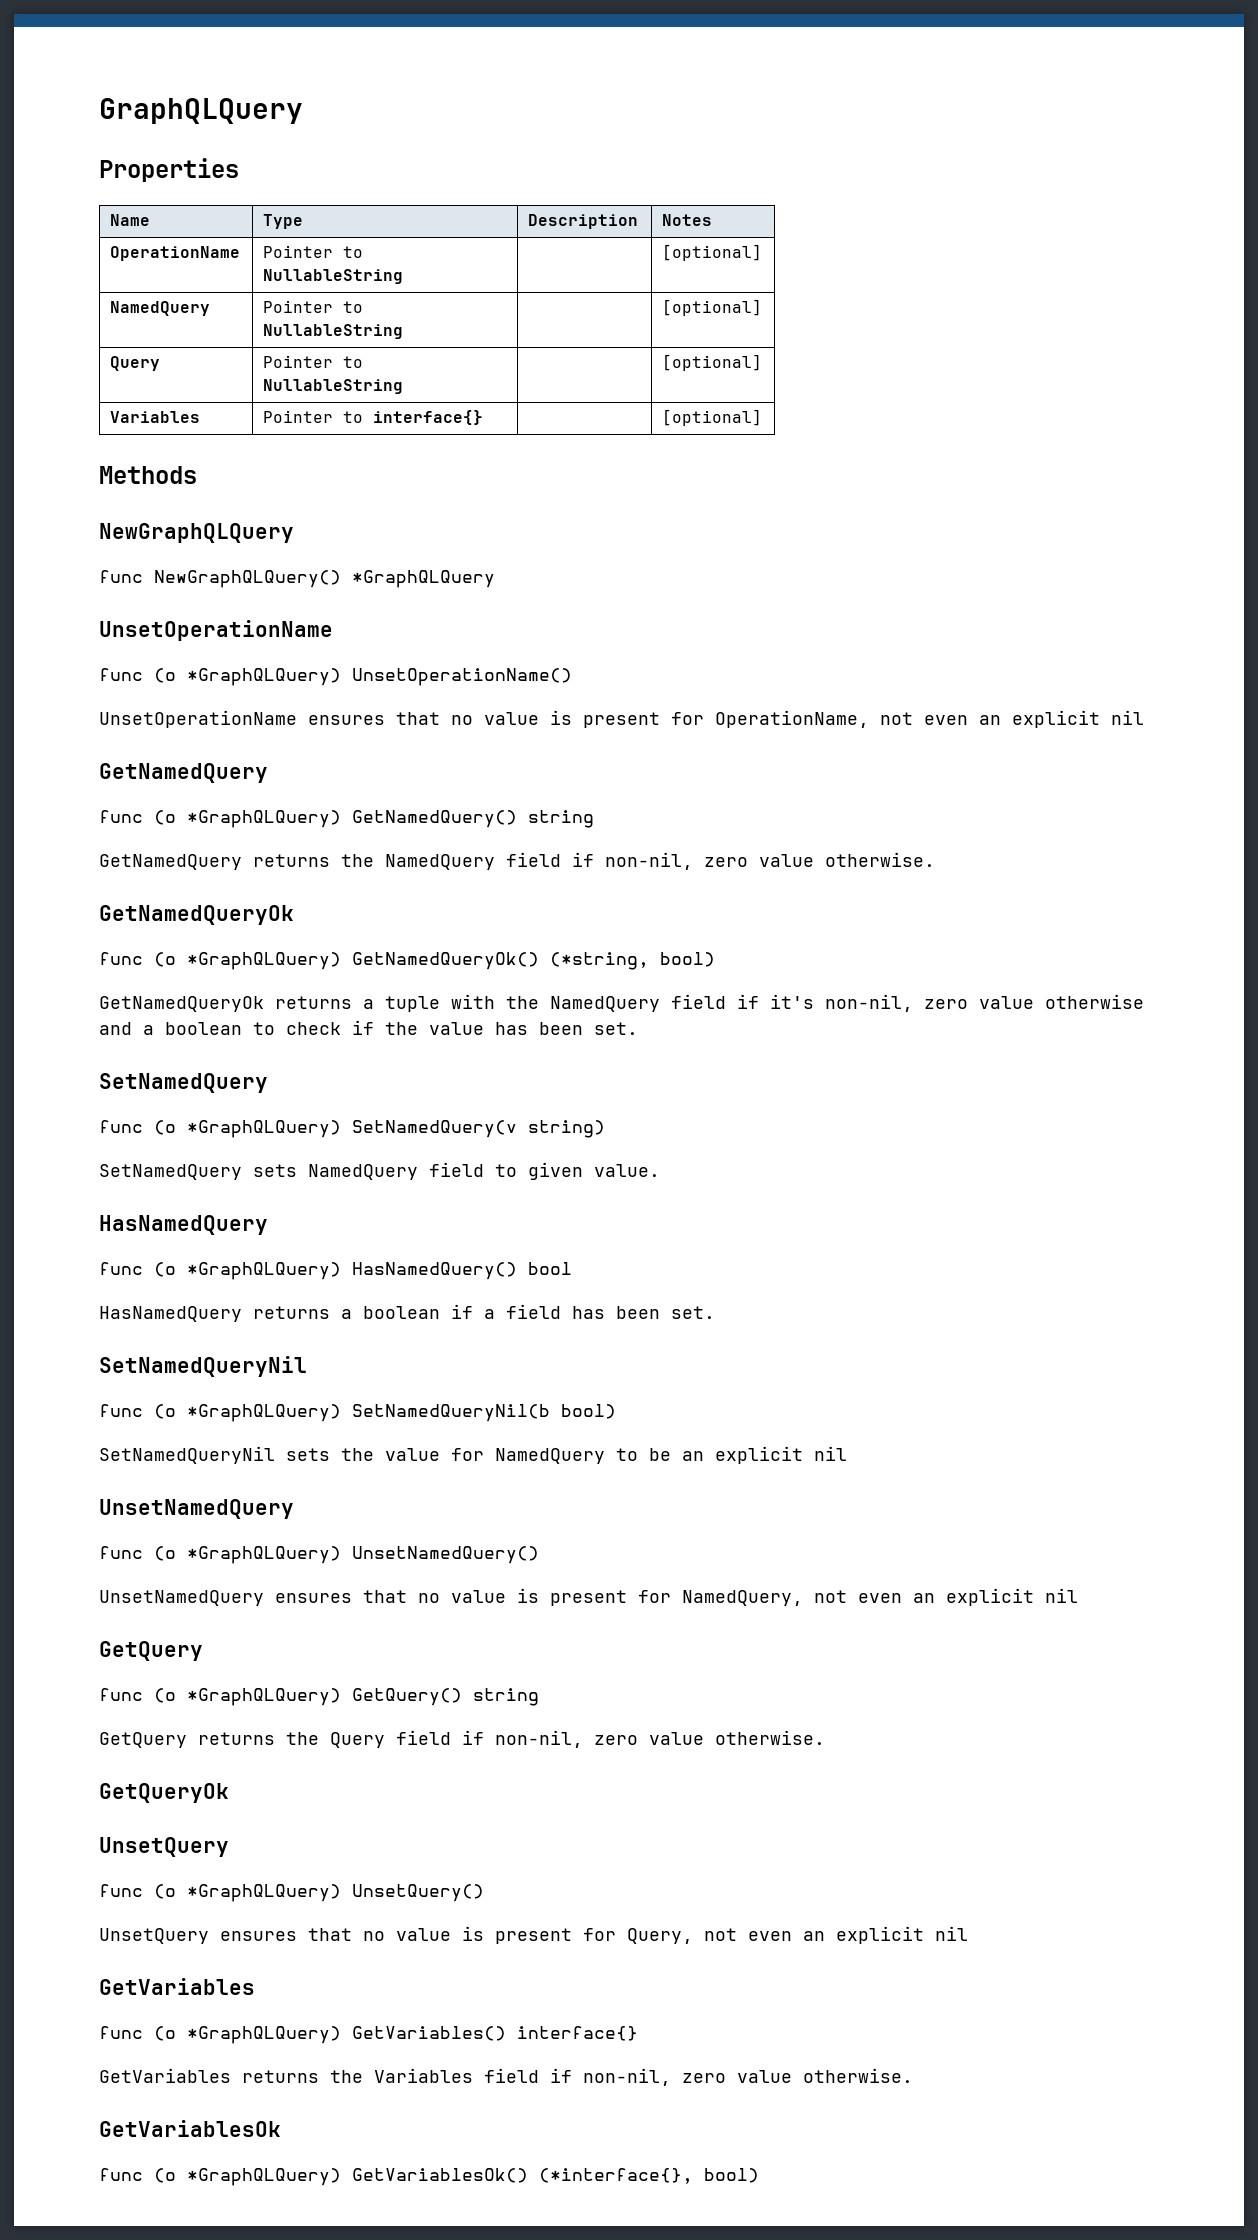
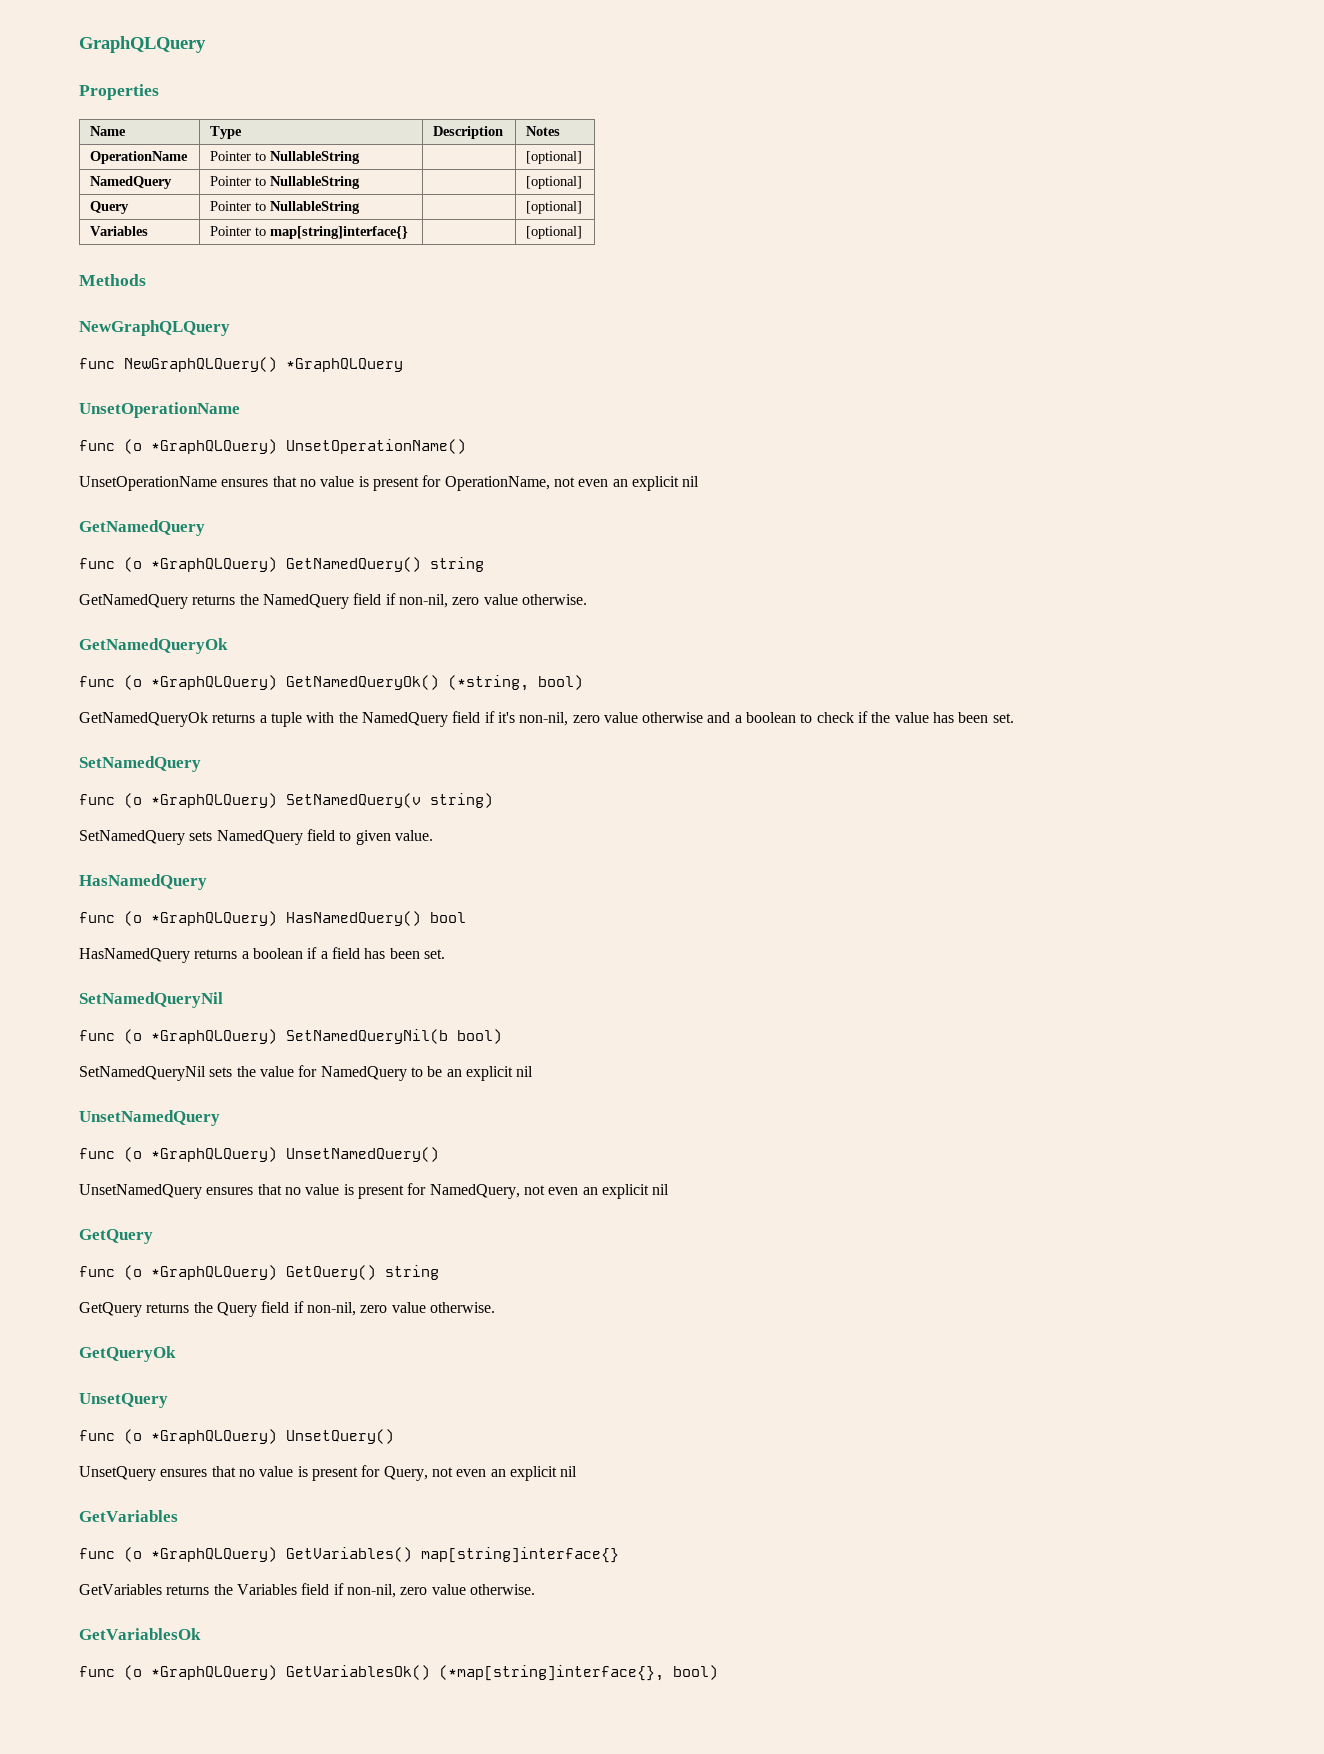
[373,410,484,425] interface{} -> [270,226,409,239] map[string]interface{}
[517,2026,638,2041] interface{} -> [421,1547,619,1563] map[string]interface{}
[539,2168,693,2184] (*interface{}, -> [439,1665,664,1681] (*map[string]interface{},

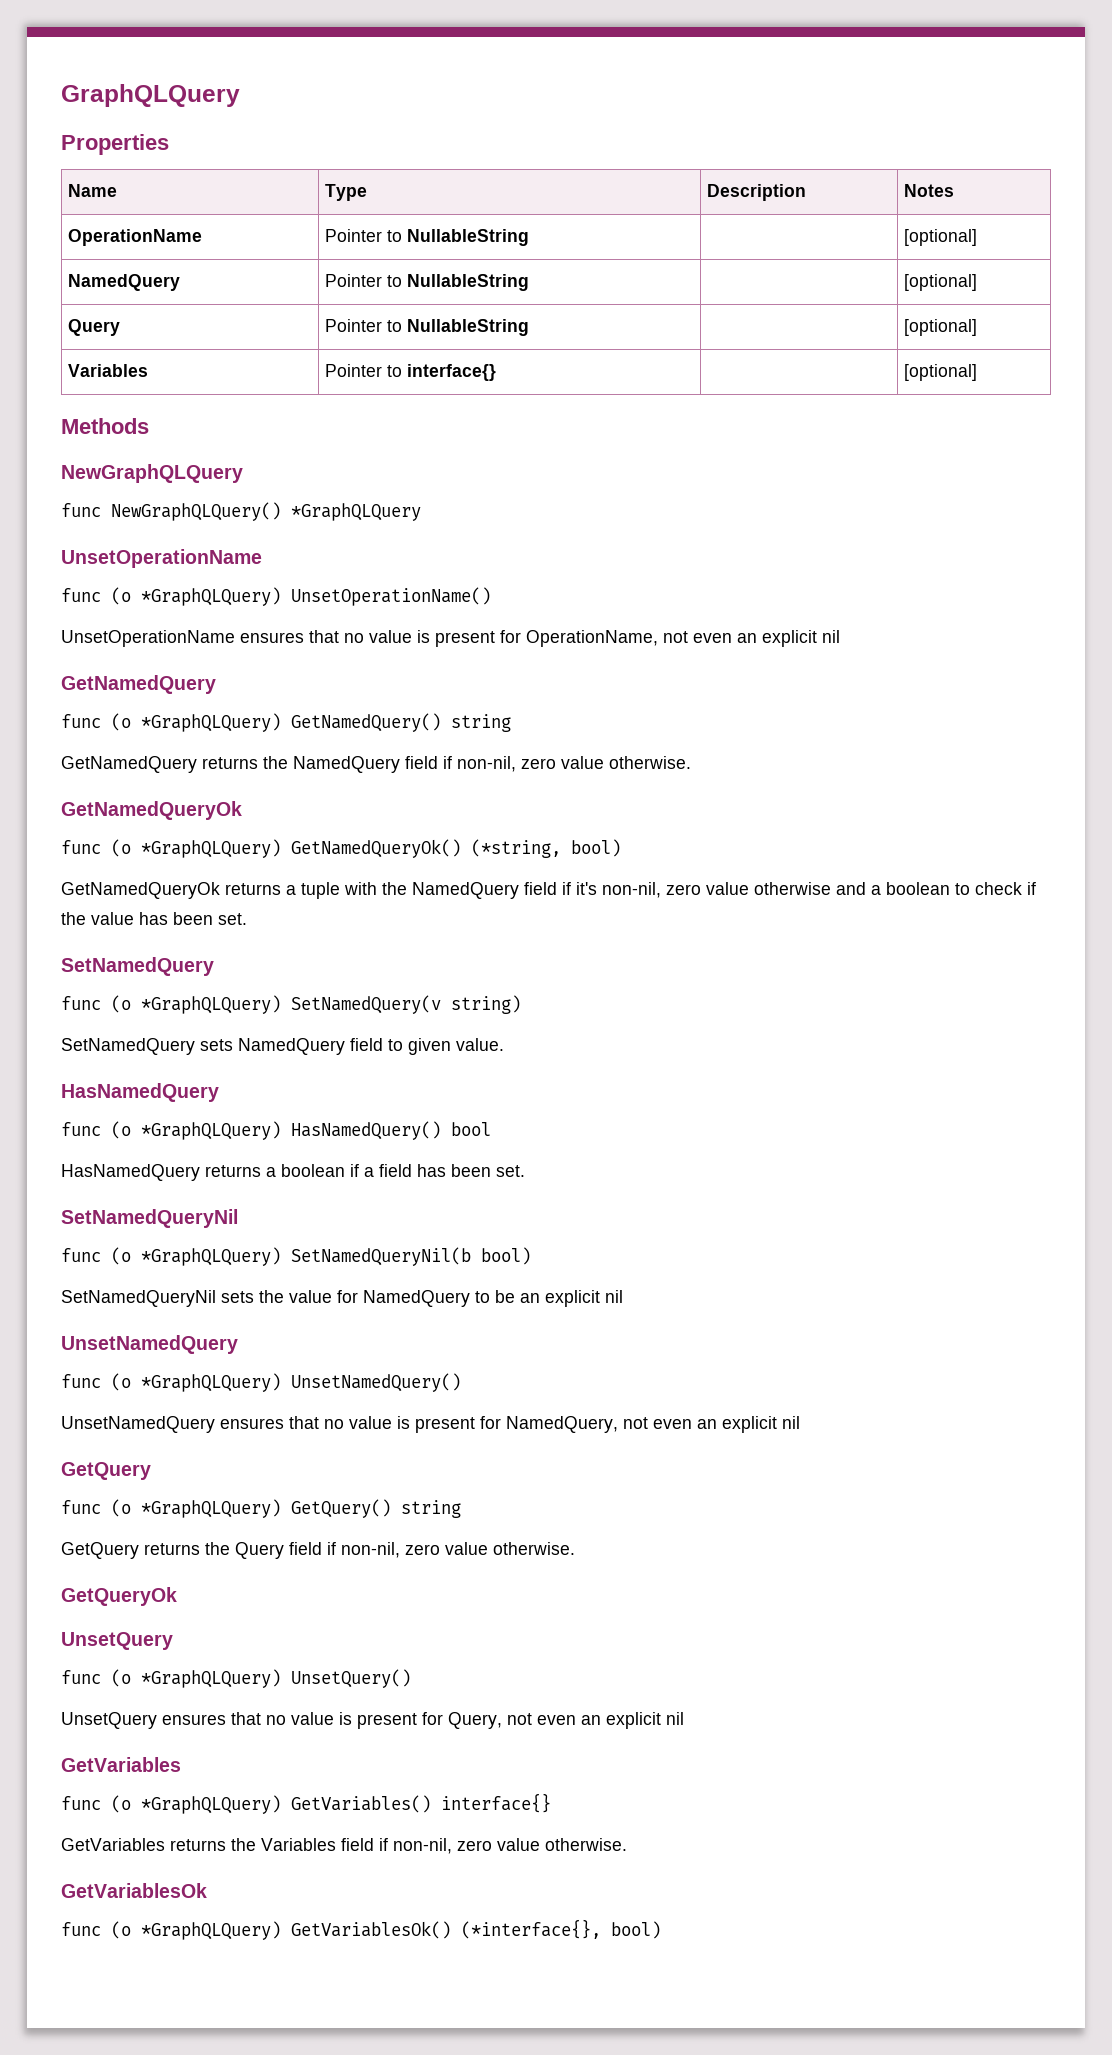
[270,226,409,239] map[string]interface{} -> [407,364,497,381] interface{}
[421,1547,619,1563] map[string]interface{} -> [441,1793,551,1813] interface{}
[439,1665,664,1681] (*map[string]interface{}, -> [461,1919,601,1939] (*interface{},

